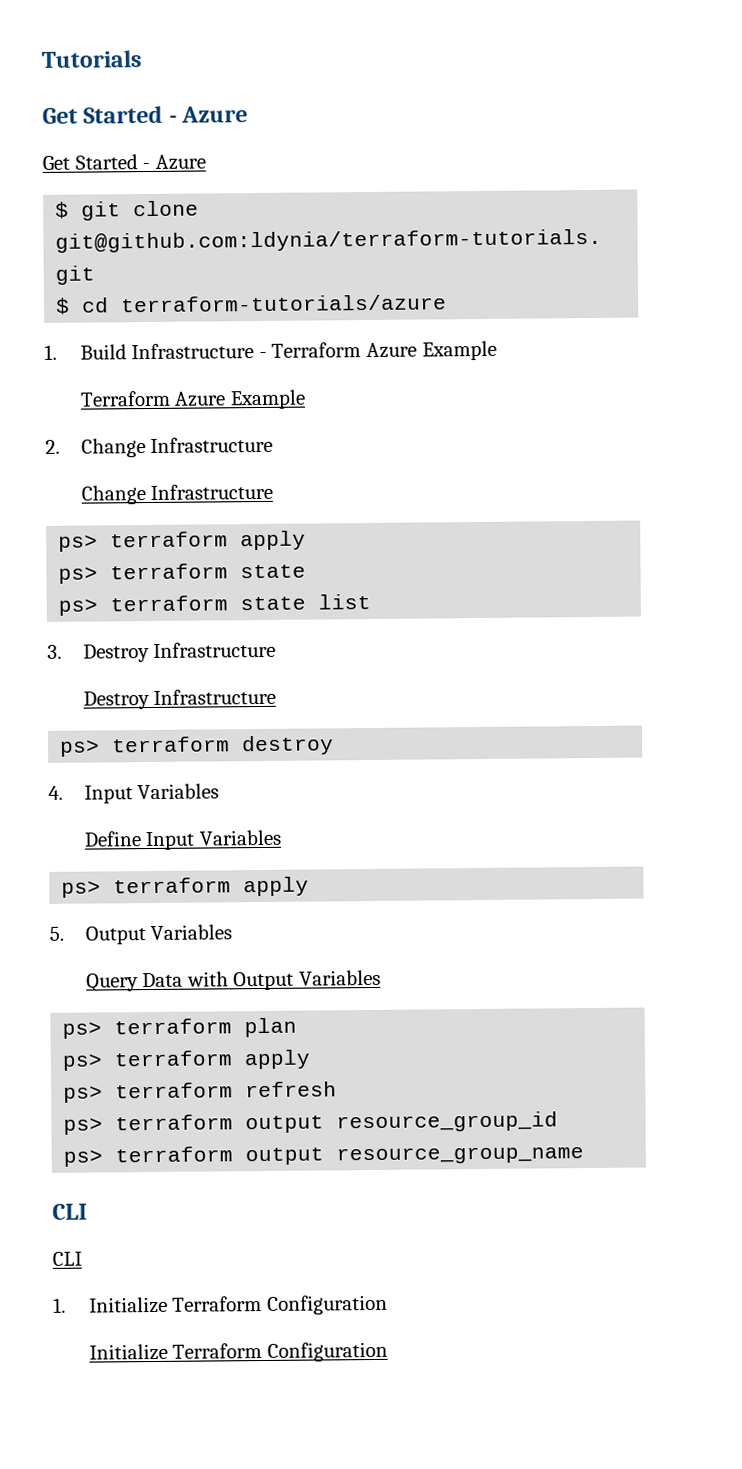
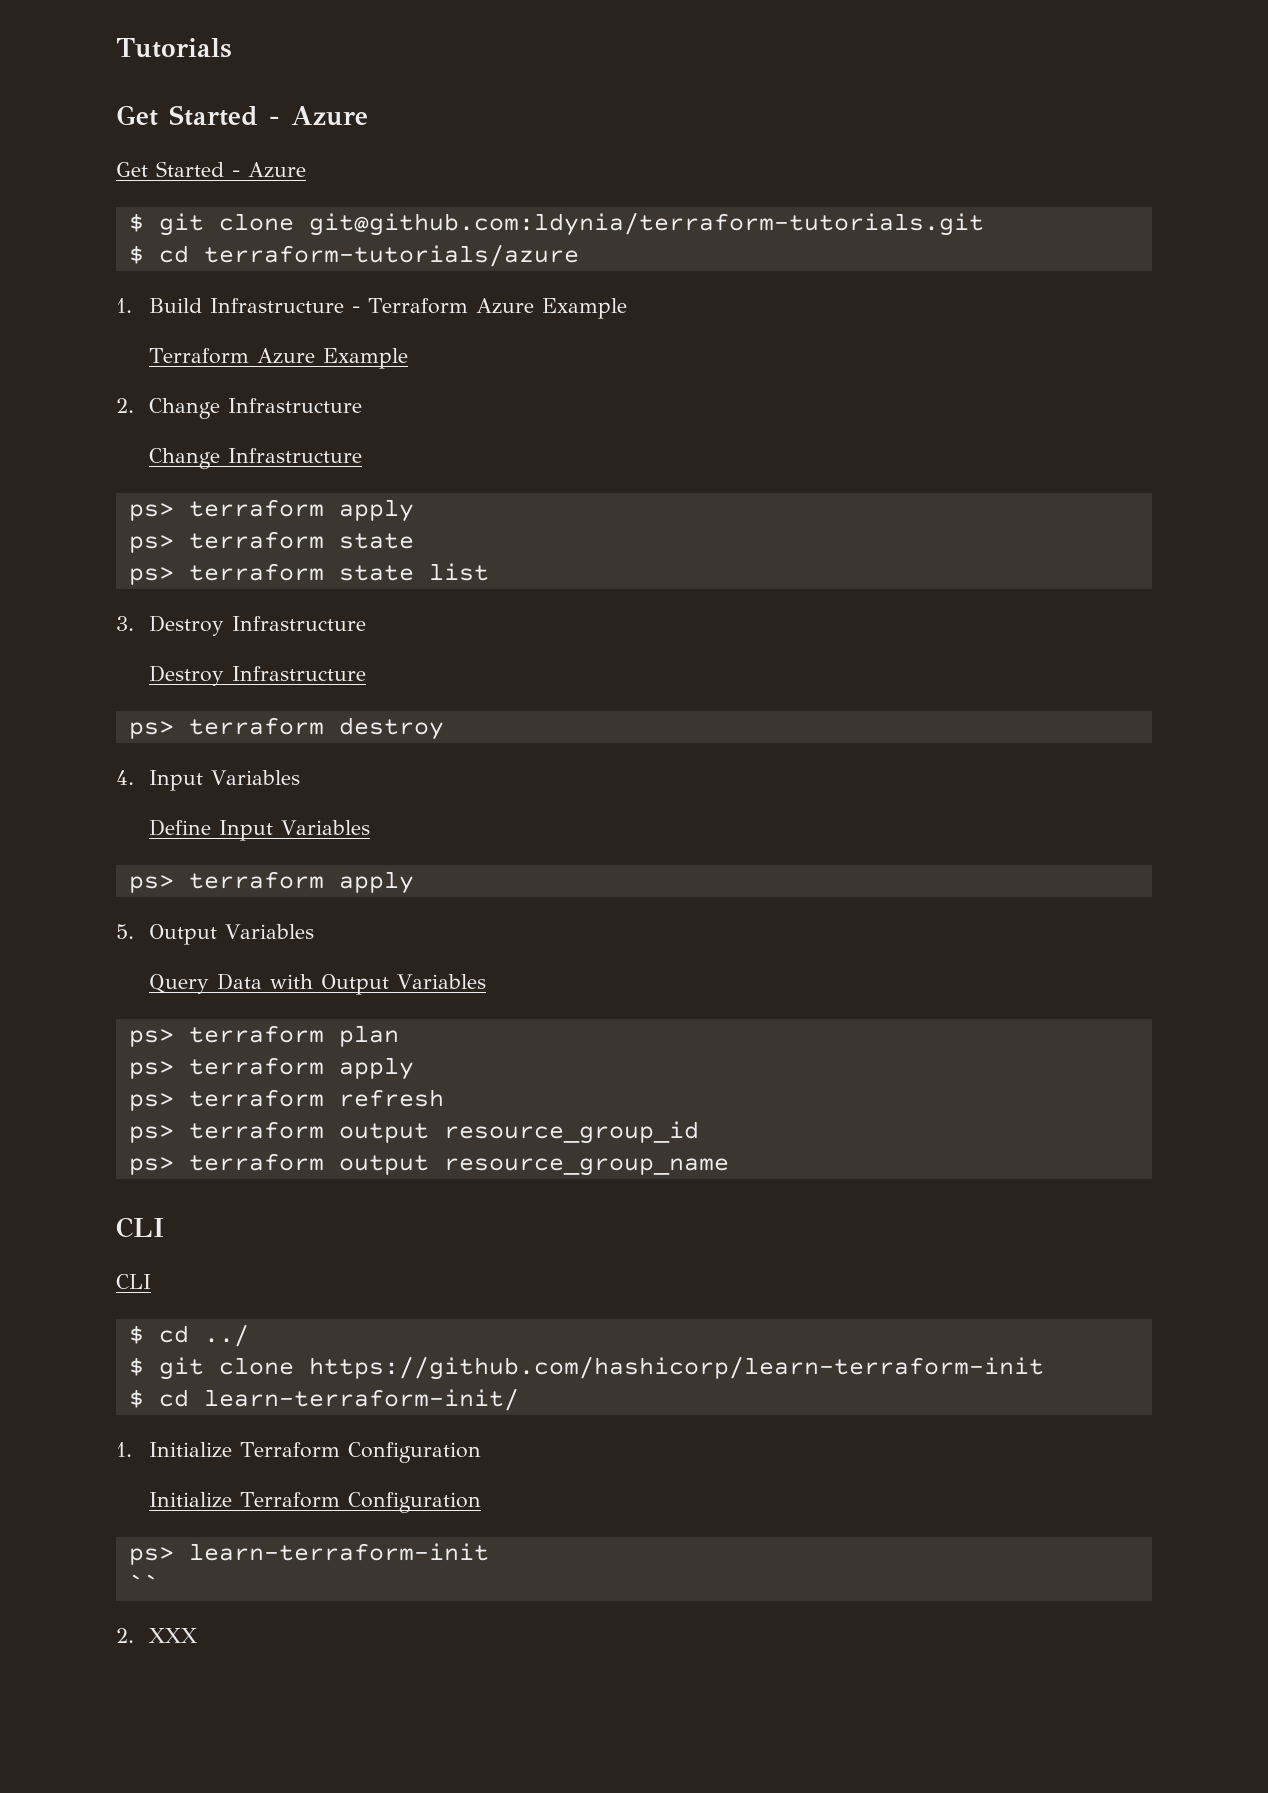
(82, 1258) none -> [128,1324,249,1347] [128,1356,1044,1380] [128,1388,519,1411] // $ cd ../ // $ git clone https://github.com/hashicorp/learn-terraform-init // $ cd learn-terraform-init/
(388, 1351) none -> [128,1543,489,1565] [128,1574,159,1592] [116,1628,197,1643] // ps> learn-terraform-init // `` // 2. XXX

